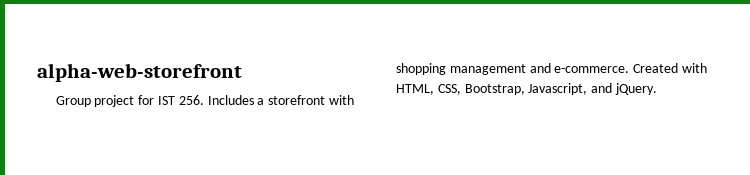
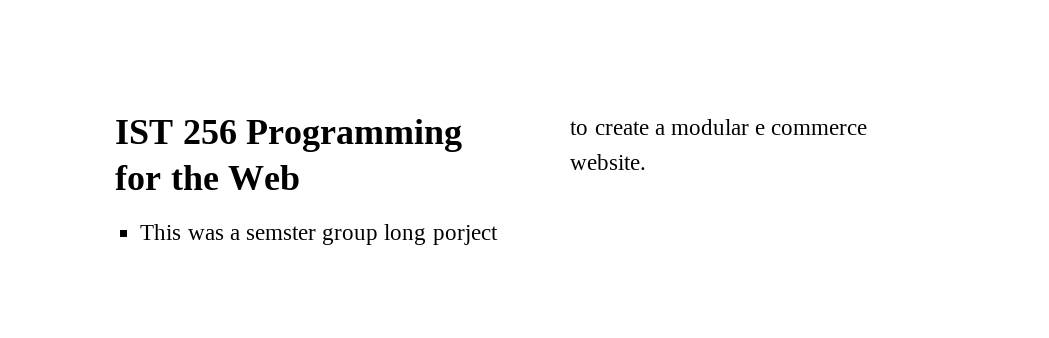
[37,63,242,82] [55,95,354,107] [396,63,707,75] [396,83,657,95] alpha-web-storefront // Group project for IST 256. Includes a storefront with shopping management and e-commerce. Created with HTML, CSS, Bootstrap, Javascript, and jQuery. -> [115,119,463,152] [115,165,301,190] [140,224,498,245] [570,119,868,135] [570,154,647,170] IST 256 Programming for the Web // This was a semster group long porject to create a modular e commerce website.

